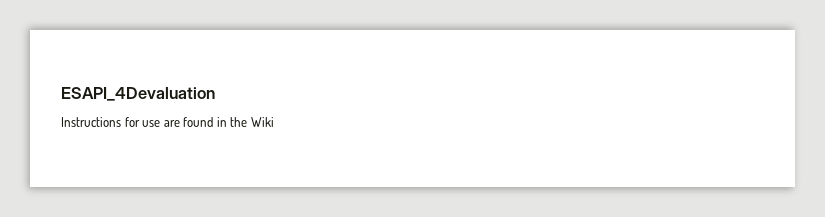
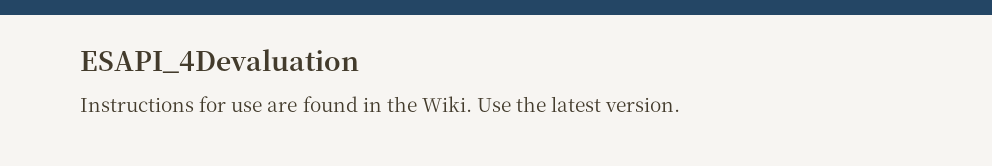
[250,117,274,127] Wiki -> [421,96,681,112] Wiki. Use the latest version.

